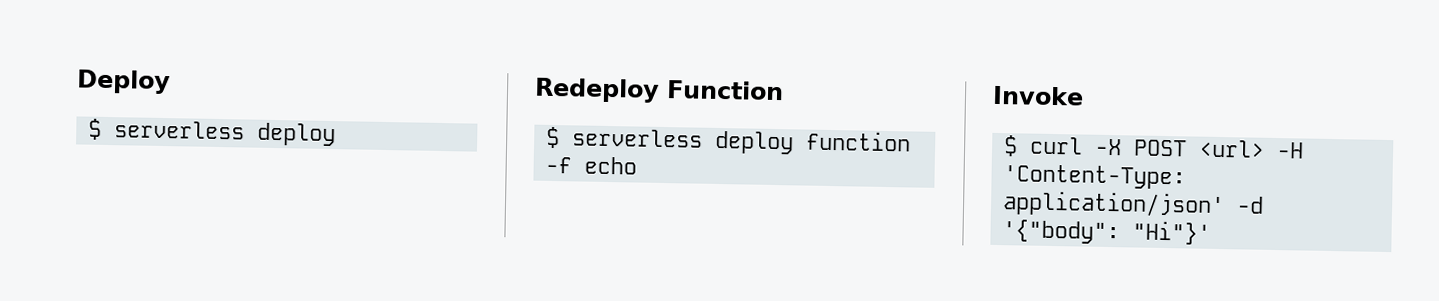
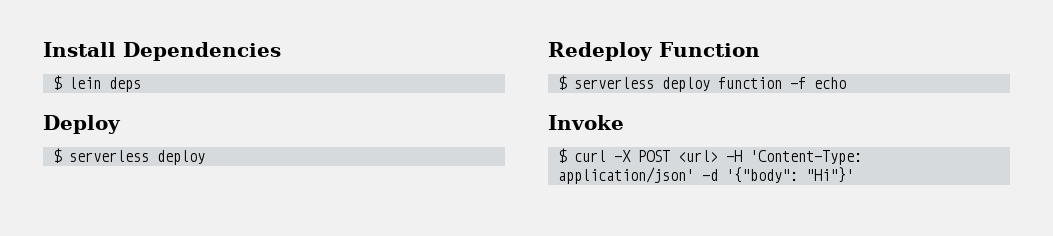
(76, 82) none -> [43,42,281,61] [52,75,141,92] Install Dependencies // $ lein deps //

